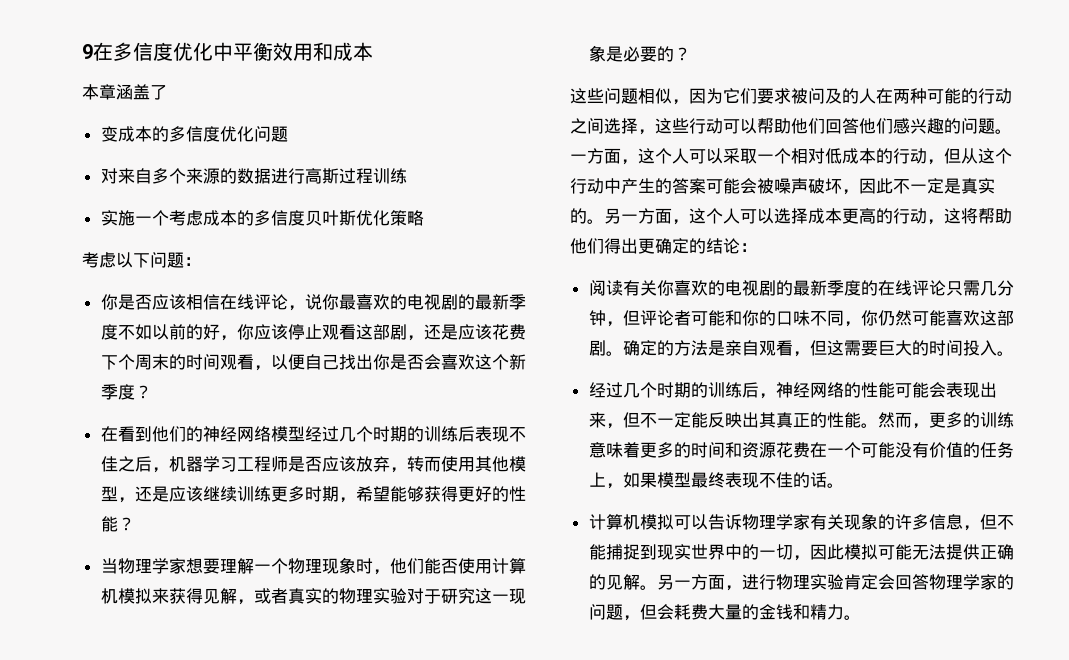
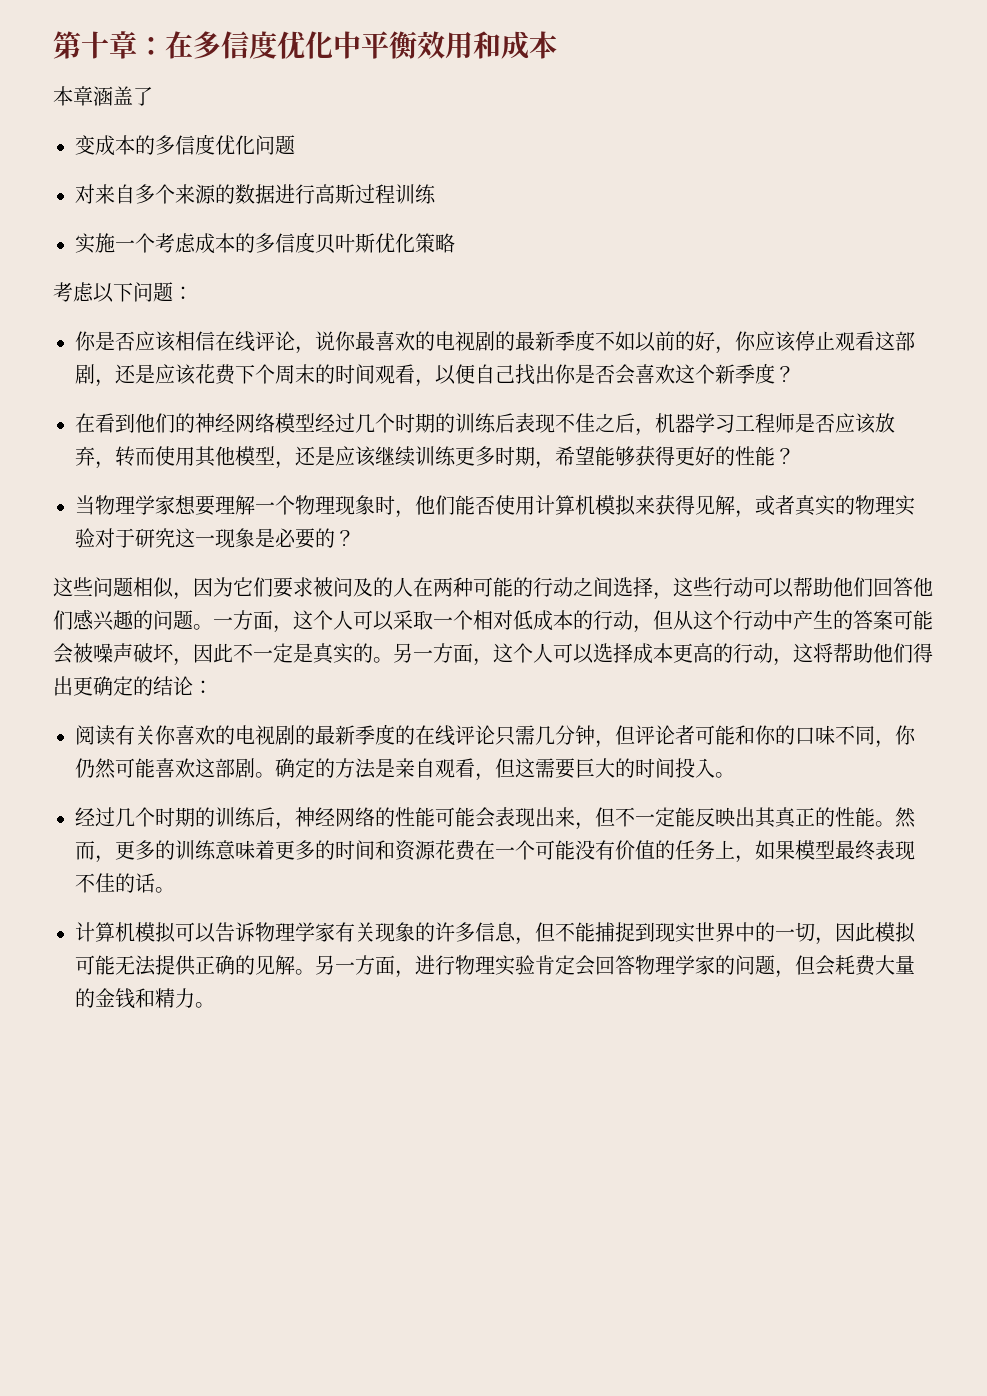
[82,44,93,59] 9 -> [53,31,165,59] 第十章：

